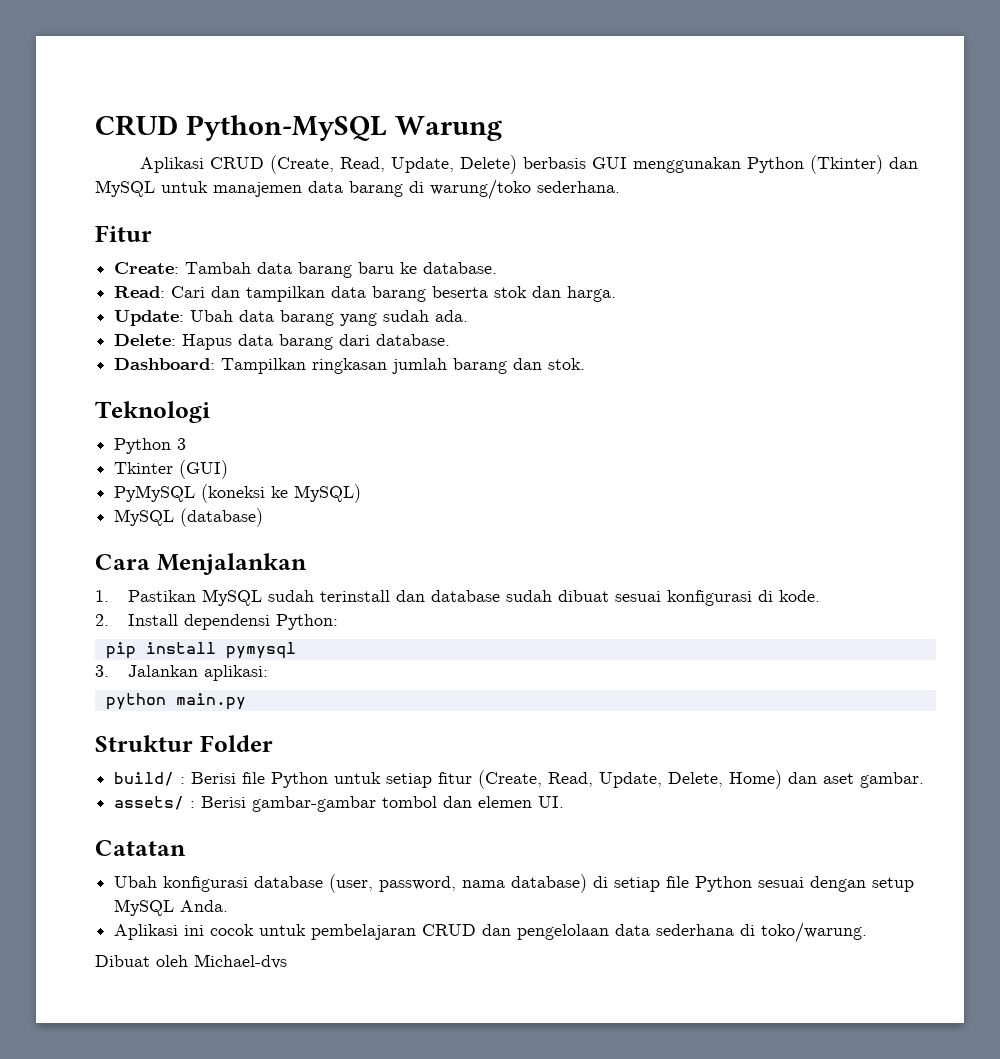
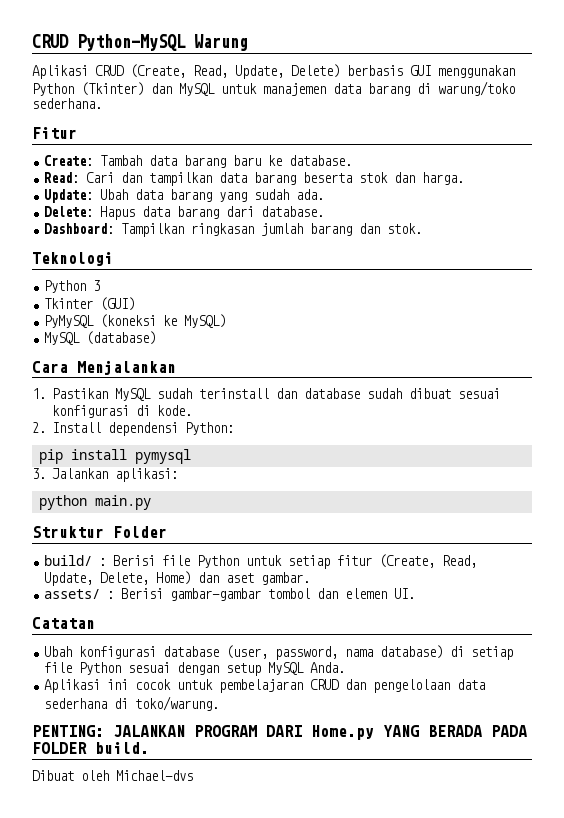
(868, 932) none -> [32,725,527,740] [32,742,149,754] // PENTING: JALANKAN PROGRAM DARI Home.py YANG BERADA PADA FOLDER build.

